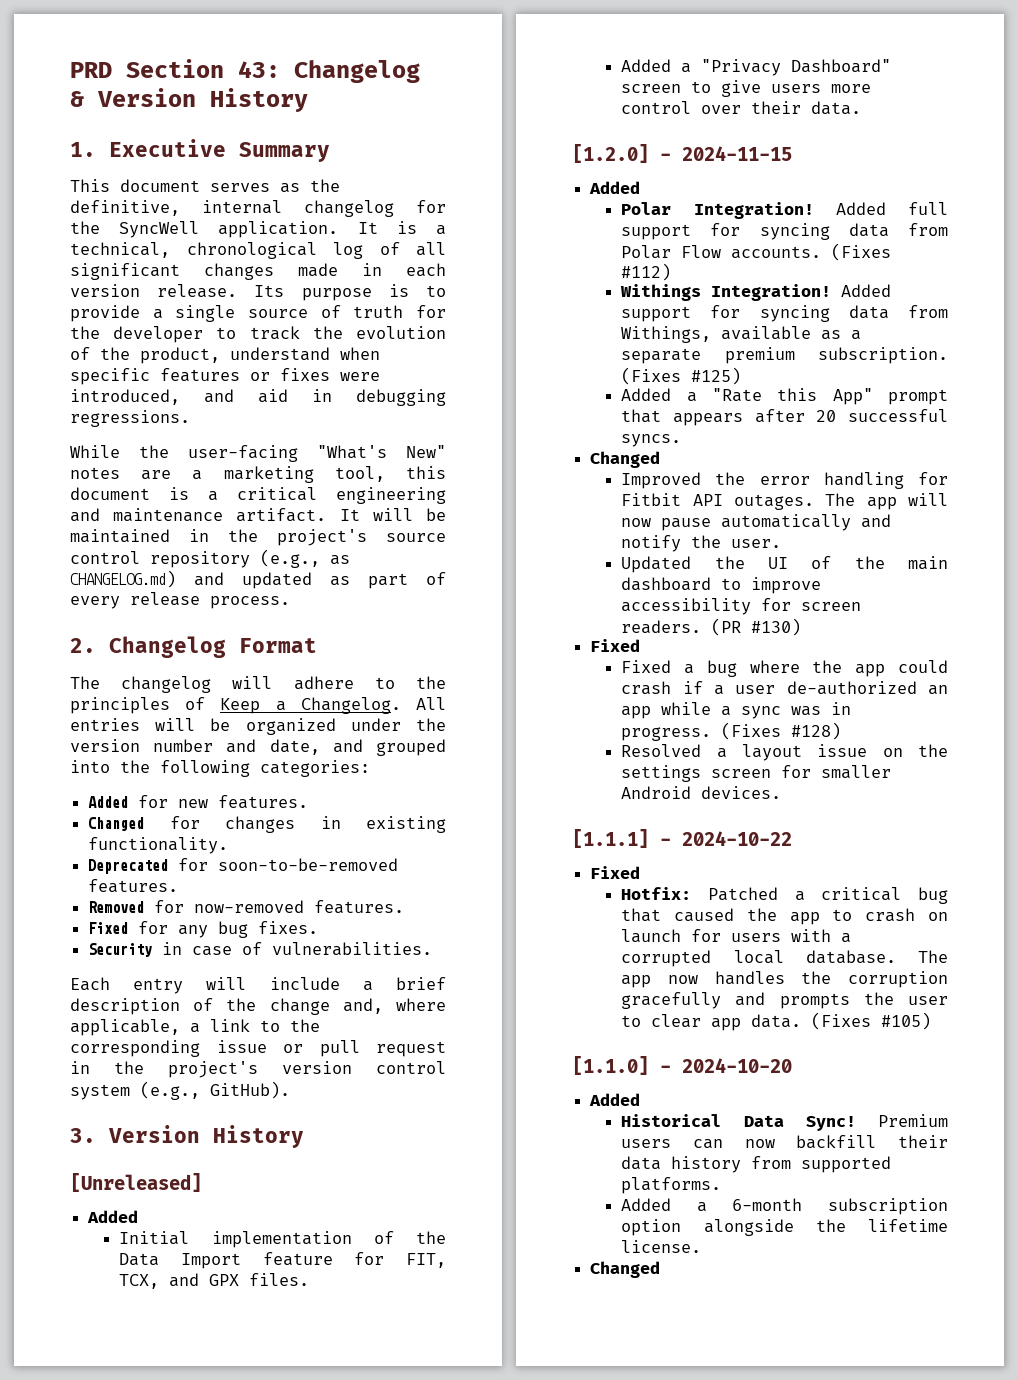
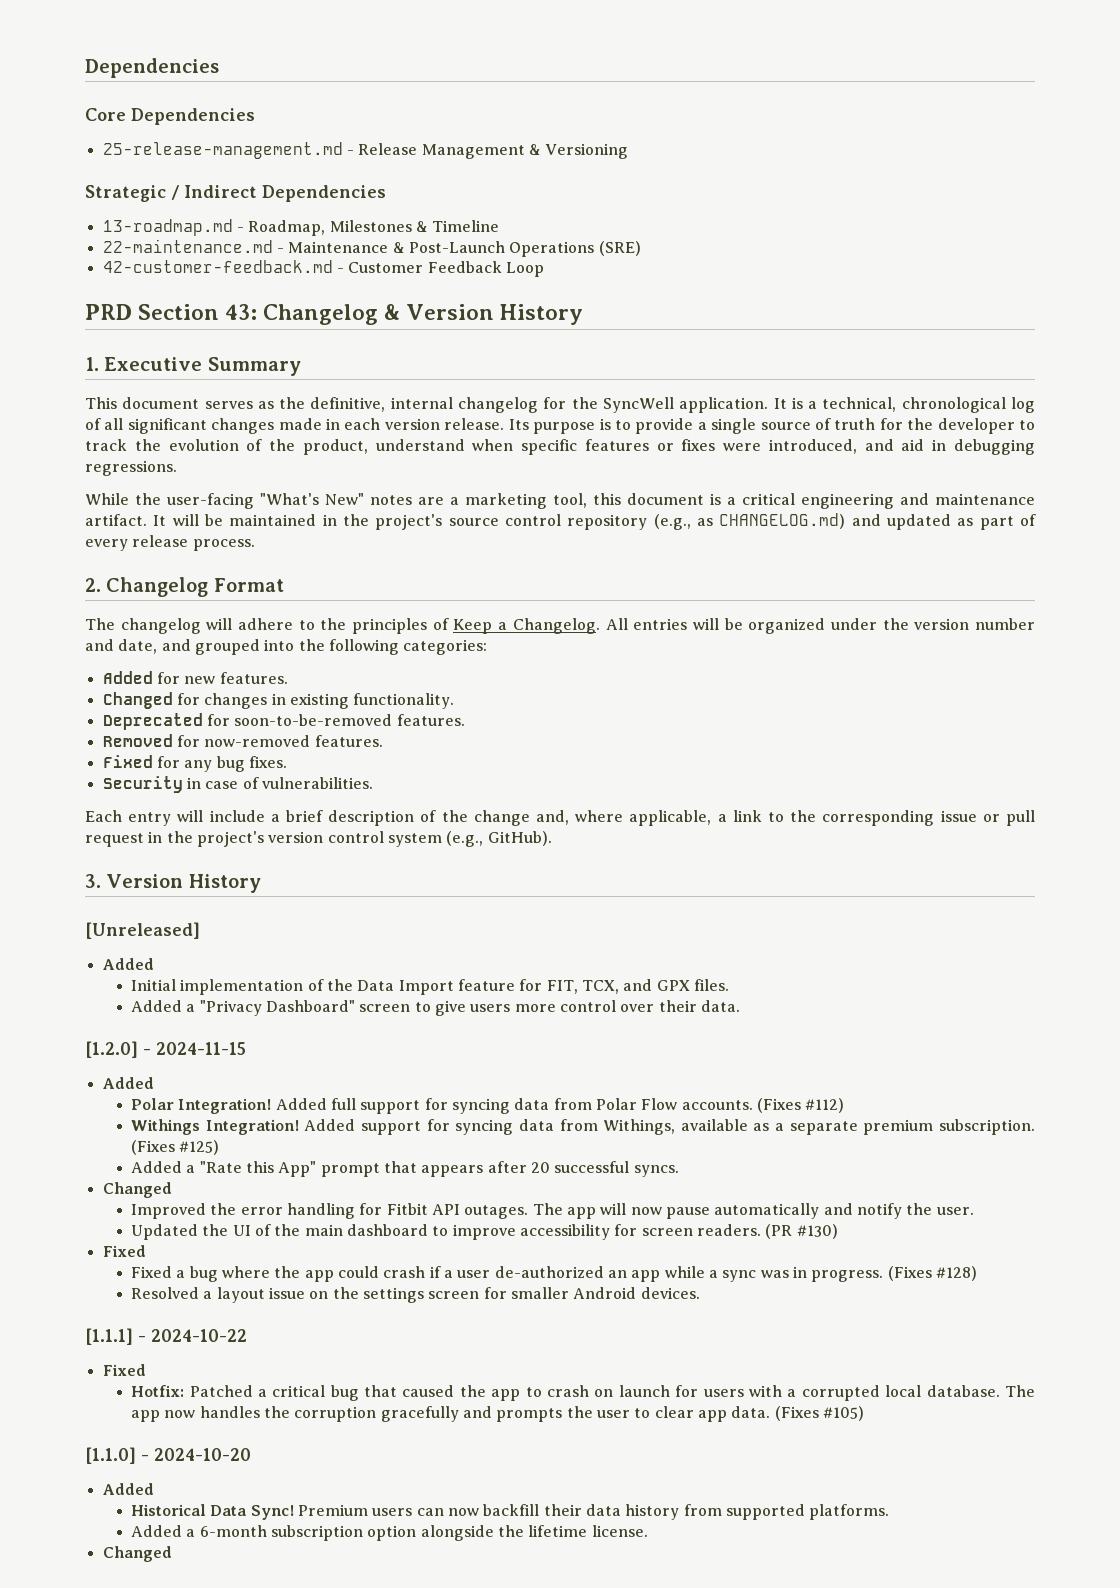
(70, 70) none -> [85,58,219,78] [85,108,255,125] [102,142,629,159] [85,185,386,202] [102,219,500,236] [102,239,641,257] [102,260,544,277] Dependencies // Core Dependencies // 25-release-management.md - Release Management & Versioning // Strategic / Indirect Dependencies // 13-roadmap.md - Roadmap, Milestones & Timeline // 22-maintenance.md - Maintenance & Post-Launch Operations (SRE) // 42-customer-feedback.md - Customer Feedback Loop //

